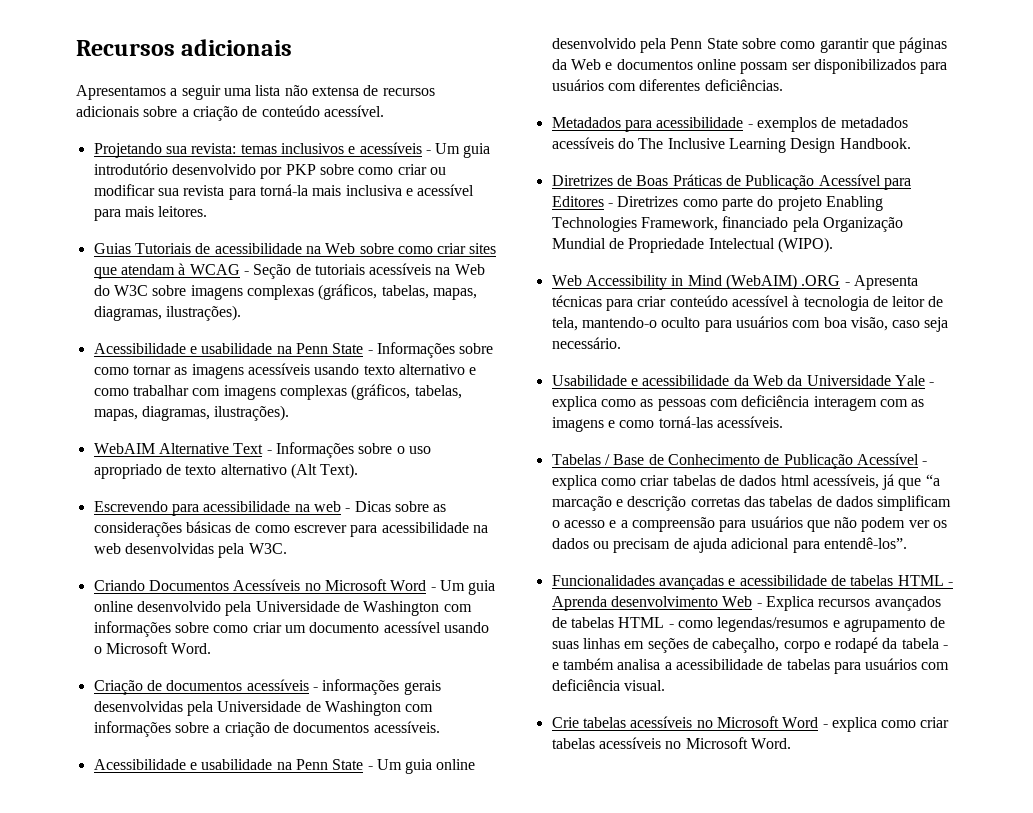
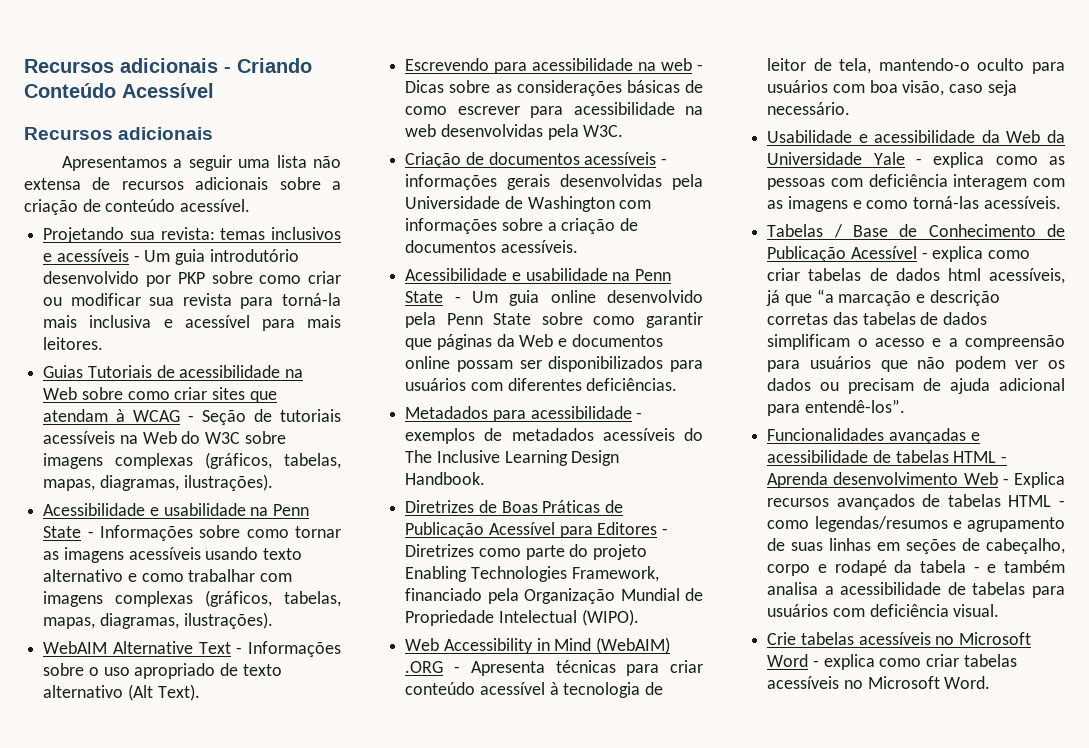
[76,39,293,56] Recursos adicionais -> [24,58,312,73] [24,83,214,98] [24,127,214,140] Recursos adicionais - Criando Conteúdo Acessível // Recursos adicionais
[93,579,496,595] [93,601,472,616] [93,621,489,637] [93,642,212,654] // Criando Documentos Acessíveis no Microsoft Word - Um guia online desenvolvido pela Universidade de Washington com informações sobre como criar um documento acessível usando o Microsoft Word. -> (624, 131) none

